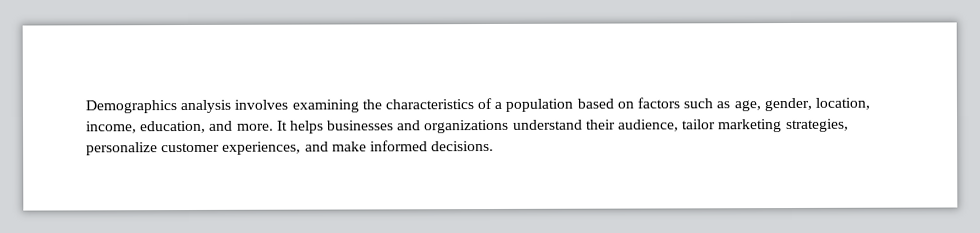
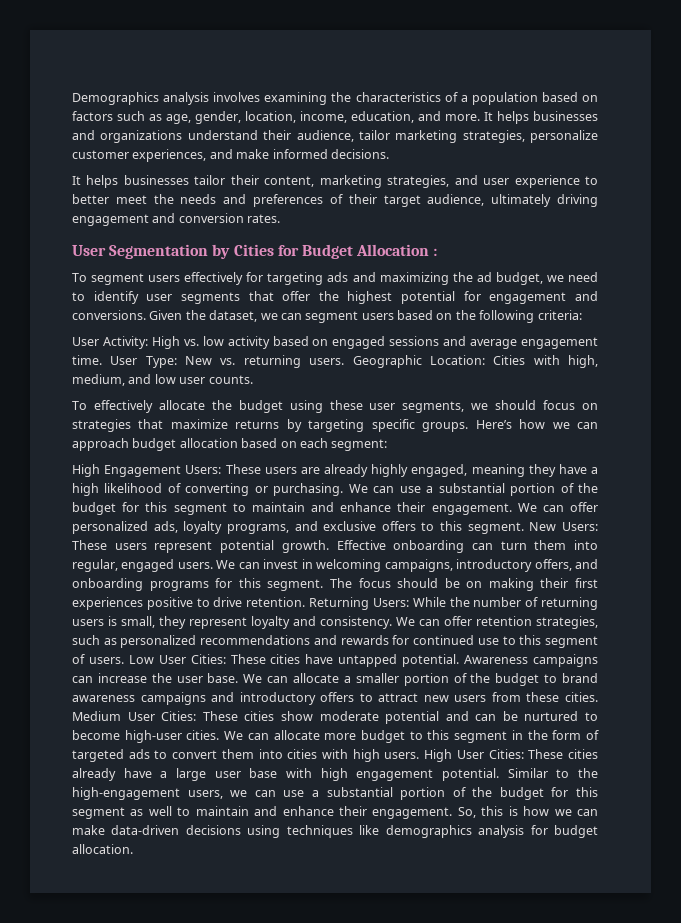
(495, 146) none -> [72,175,598,188] [72,194,598,207] [72,213,281,226] [72,244,438,259] [72,272,599,285] [72,291,598,304] [72,310,582,323] [72,336,598,349] [72,355,598,368] [72,374,253,386] [72,400,598,413] [72,419,598,432] [72,438,388,451] [72,464,598,477] [72,483,598,496] [72,502,599,515] [72,521,598,534] [72,540,598,553] [72,559,598,572] [72,578,598,591] [72,597,598,610] [72,616,598,629] [72,635,599,648] [72,654,599,667] [72,673,599,686] [72,692,598,705] [72,711,598,724] [72,730,600,743] [72,749,598,762] [72,768,598,781] [72,787,598,800] [72,806,599,819] [72,825,599,838] [72,844,133,854] // It helps businesses tailor their content, marketing strategies, and user experience to better meet the needs and preferences of their target audience, ultimately driving engagement and conversion rates. // User Segmentation by Cities for Budget Allocation : // To segment users effectively for targeting ads and maximizing the ad budget, we need to identify user segments that offer the highest potential for engagement and conversions. Given the dataset, we can segment users based on the following criteria: // User Activity: High vs. low activity based on engaged sessions and average engagement time. User Type: New vs. returning users. Geographic Location: Cities with high, medium, and low user counts. // To effectively allocate the budget using these user segments, we should focus on strategies that maximize returns by targeting specific groups. Here’s how we can approach budget allocation based on each segment: // High Engagement Users: These users are already highly engaged, meaning they have a high likelihood of converting or purchasing. We can use a substantial portion of the budget for this segment to maintain and enhance their engagement. We can offer personalized ads, loyalty programs, and exclusive offers to this segment. New Users: These users represent potential growth. Effective onboarding can turn them into regular, engaged users. We can invest in welcoming campaigns, introductory offers, and onboarding programs for this segment. The focus should be on making their first experiences positive to drive retention. Returning Users: While the number of returning users is small, they represent loyalty and consistency. We can offer retention strategies, such as personalized recommendations and rewards for continued use to this segment of users. Low User Cities: These cities have untapped potential. Awareness campaigns can increase the user base. We can allocate a smaller portion of the budget to brand awareness campaigns and introductory offers to attract new users from these cities. Medium User Cities: These cities show moderate potential and can be nurtured to become high-user cities. We can allocate more budget to this segment in the form of targeted ads to convert them into cities with high users. High User Cities: These cities already have a large user base with high engagement potential. Similar to the high-engagement users, we can use a substantial portion of the budget for this segment as well to maintain and enhance their engagement. So, this is how we can make data-driven decisions using techniques like demographics analysis for budget allocation.

